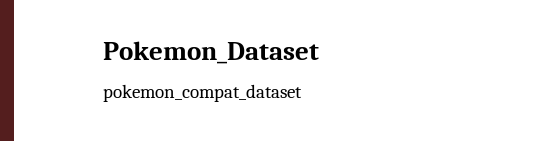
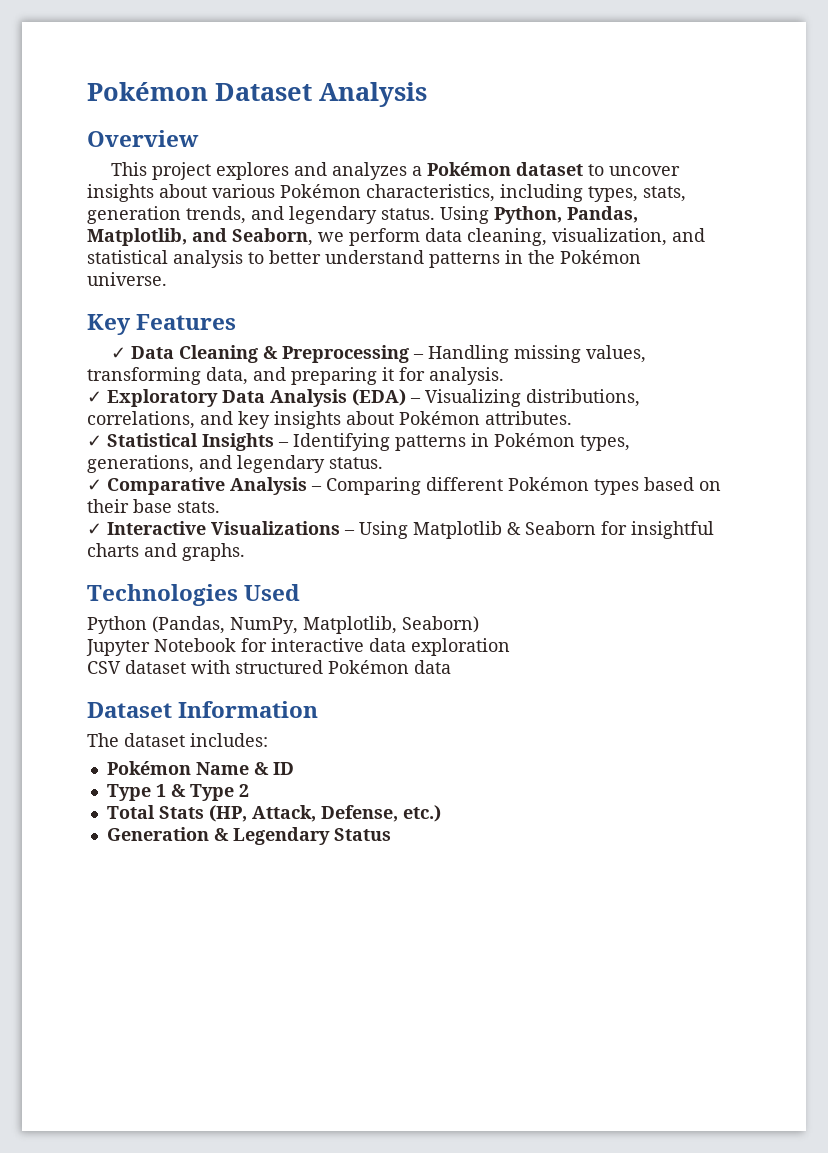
[103,41,319,64] [103,84,302,102] Pokemon_Dataset // pokemon_compat_dataset -> [87,82,427,107] [87,130,199,147] [111,162,681,180] [87,184,686,202] [87,206,638,224] [87,228,705,246] [87,250,641,268] [87,272,167,286] [87,314,237,335] [111,345,647,363] [87,367,504,385] [87,389,640,407] [87,411,572,429] [87,433,630,451] [87,455,383,473] [87,477,721,495] [87,499,220,513] [87,521,714,539] [87,543,245,561] [87,584,301,606] [87,616,479,634] [86,638,510,656] [87,660,451,674] [87,701,319,718] [87,733,268,747] [106,761,294,775] [106,784,249,801] [106,805,441,822] [106,827,391,845] Pokémon Dataset Analysis // Overview // This project explores and analyzes a Pokémon dataset to uncover insights about various Pokémon characteristics, including types, stats, generation trends, and legendary status. Using Python, Pandas, Matplotlib, and Seaborn, we perform data cleaning, visualization, and statistical analysis to better understand patterns in the Pokémon universe. // Key Features // ✓ Data Cleaning & Preprocessing – Handling missing values, transforming data, and preparing it for analysis. // ✓ Exploratory Data Analysis (EDA) – Visualizing distributions, correlations, and key insights about Pokémon attributes. // ✓ Statistical Insights – Identifying patterns in Pokémon types, generations, and legendary status. // ✓ Comparative Analysis – Comparing different Pokémon types based on their base stats. // ✓ Interactive Visualizations – Using Matplotlib & Seaborn for insightful charts and graphs. // Technologies Used // Python (Pandas, NumPy, Matplotlib, Seaborn) // Jupyter Notebook for interactive data exploration // CSV dataset with structured Pokémon data // Dataset Information // The dataset includes: // Pokémon Name & ID // Type 1 & Type 2 // Total Stats (HP, Attack, Defense, etc.) // Generation & Legendary Status

